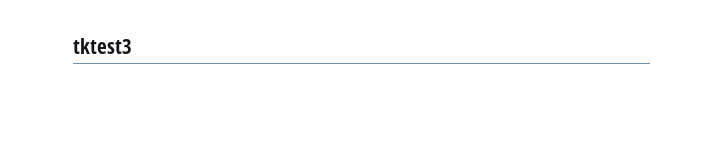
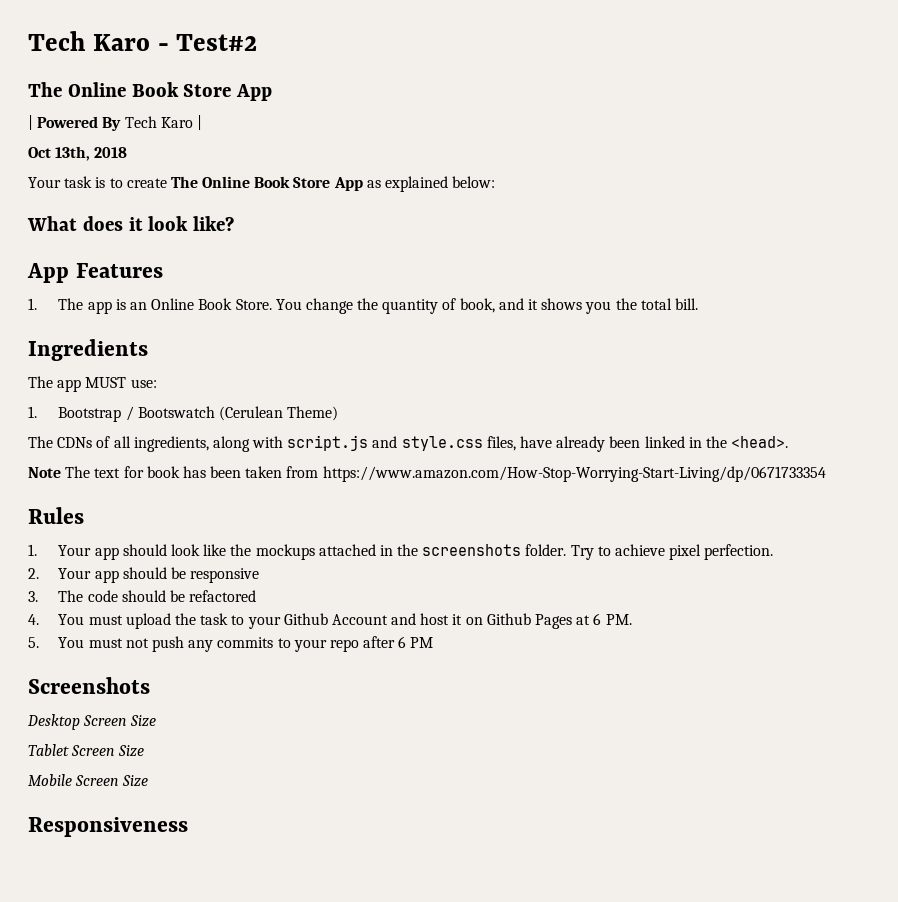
[73,38,132,54] tktest3 -> [28,31,258,51] [28,82,273,101] [28,115,202,131] [28,146,128,161] [28,176,496,192] [27,216,235,231] [27,263,163,283] [28,298,698,314] [28,339,148,361] [28,376,157,392] [28,406,339,422] [28,435,789,452] [28,466,826,482] [28,507,84,524] [28,544,774,560] [28,567,260,583] [28,590,257,602] [28,613,632,629] [28,636,434,652] [28,677,150,694] [27,714,157,730] [28,744,145,757] [28,774,149,787] [28,817,188,837] Tech Karo - Test#2 // The Online Book Store App // | Powered By Tech Karo | // Oct 13th, 2018 // Your task is to create The Online Book Store App as explained below: // What does it look like? // App Features // 1. The app is an Online Book Store. You change the quantity of book, and it shows you the total bill. // Ingredients // The app MUST use: // 1. Bootstrap / Bootswatch (Cerulean Theme) // The CDNs of all ingredients, along with script.js and style.css files, have already been linked in the <head>. // Note The text for book has been taken from https://www.amazon.com/How-Stop-Worrying-Start-Living/dp/0671733354 // Rules // 1. Your app should look like the mockups attached in the screenshots folder. Try to achieve pixel perfection. // 2. Your app should be responsive // 3. The code should be refactored // 4. You must upload the task to your Github Account and host it on Github Pages at 6 PM. // 5. You must not push any commits to your repo after 6 PM // Screenshots // Desktop Screen Size // Tablet Screen Size // Mobile Screen Size // Responsiveness

